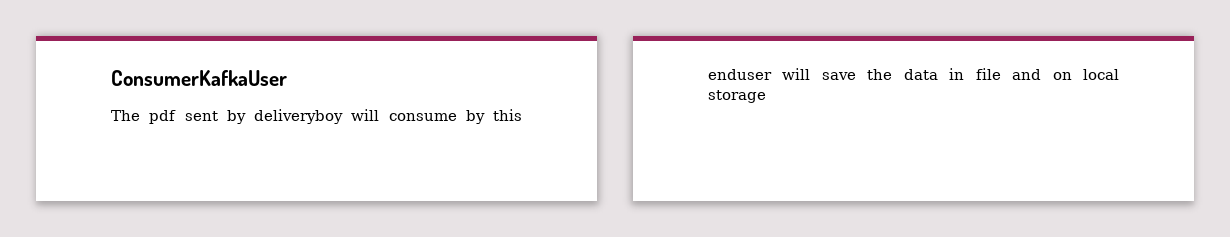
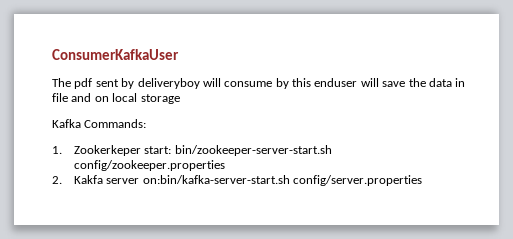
(766, 96) none -> [52,119,147,128] [52,145,332,156] [74,160,226,171] [52,175,423,186] // Kafka Commands: // 1. Zookerkeper start: bin/zookeeper-server-start.sh config/zookeeper.properties // 2. Kakfa server on:bin/kafka-server-start.sh config/server.properties

